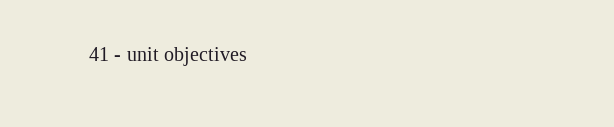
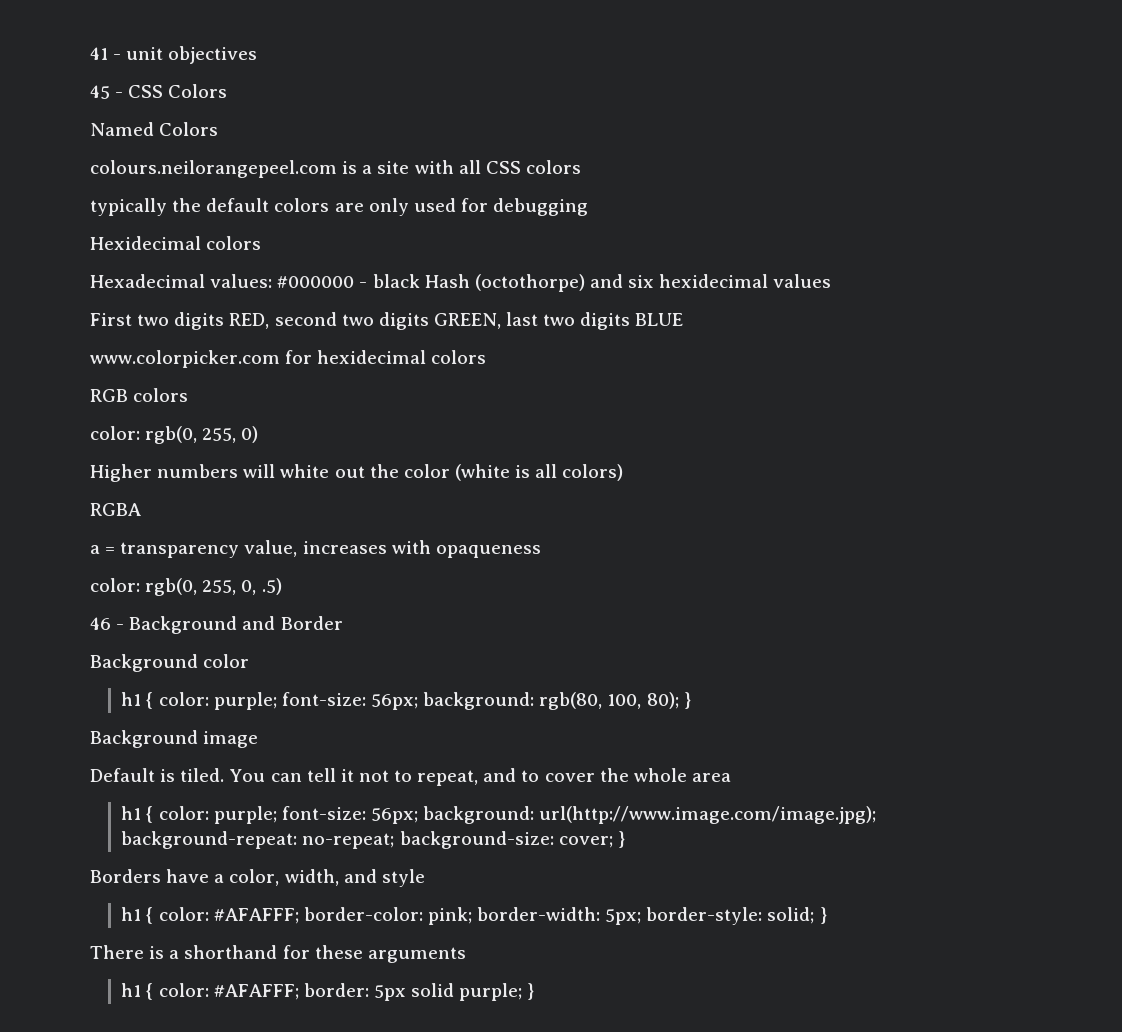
(248, 56) none -> [90,84,228,99] [90,122,219,136] [90,160,581,178] [90,198,589,216] [90,236,262,250] [90,274,832,292] [90,312,684,330] [90,350,487,368] [90,388,189,402] [90,426,259,444] [90,464,624,482] [90,503,141,516] [90,540,541,558] [90,578,282,596] [90,616,343,634] [90,654,250,672] [121,692,691,710] [90,730,259,748] [90,768,731,786] [121,806,877,824] [121,831,625,849] [90,869,425,887] [121,907,827,925] [90,945,466,963] [121,983,535,1001] // 45 - CSS Colors // Named Colors // colours.neilorangepeel.com is a site with all CSS colors // typically the default colors are only used for debugging // Hexidecimal colors // Hexadecimal values: #000000 - black Hash (octothorpe) and six hexidecimal values // First two digits RED, second two digits GREEN, last two digits BLUE // www.colorpicker.com for hexidecimal colors // RGB colors // color: rgb(0, 255, 0) // Higher numbers will white out the color (white is all colors) // RGBA // a = transparency value, increases with opaqueness // color: rgb(0, 255, 0, .5) // 46 - Background and Border // Background color // h1 { color: purple; font-size: 56px; background: rgb(80, 100, 80); } // Background image // Default is tiled. You can tell it not to repeat, and to cover the whole area // h1 { color: purple; font-size: 56px; background: url(http://www.image.com/image.jpg); background-repeat: no-repeat; background-size: cover; } // Borders have a color, width, and style // h1 { color: #AFAFFF; border-color: pink; border-width: 5px; border-style: solid; } // There is a shorthand for these arguments // h1 { color: #AFAFFF; border: 5px solid purple; }

